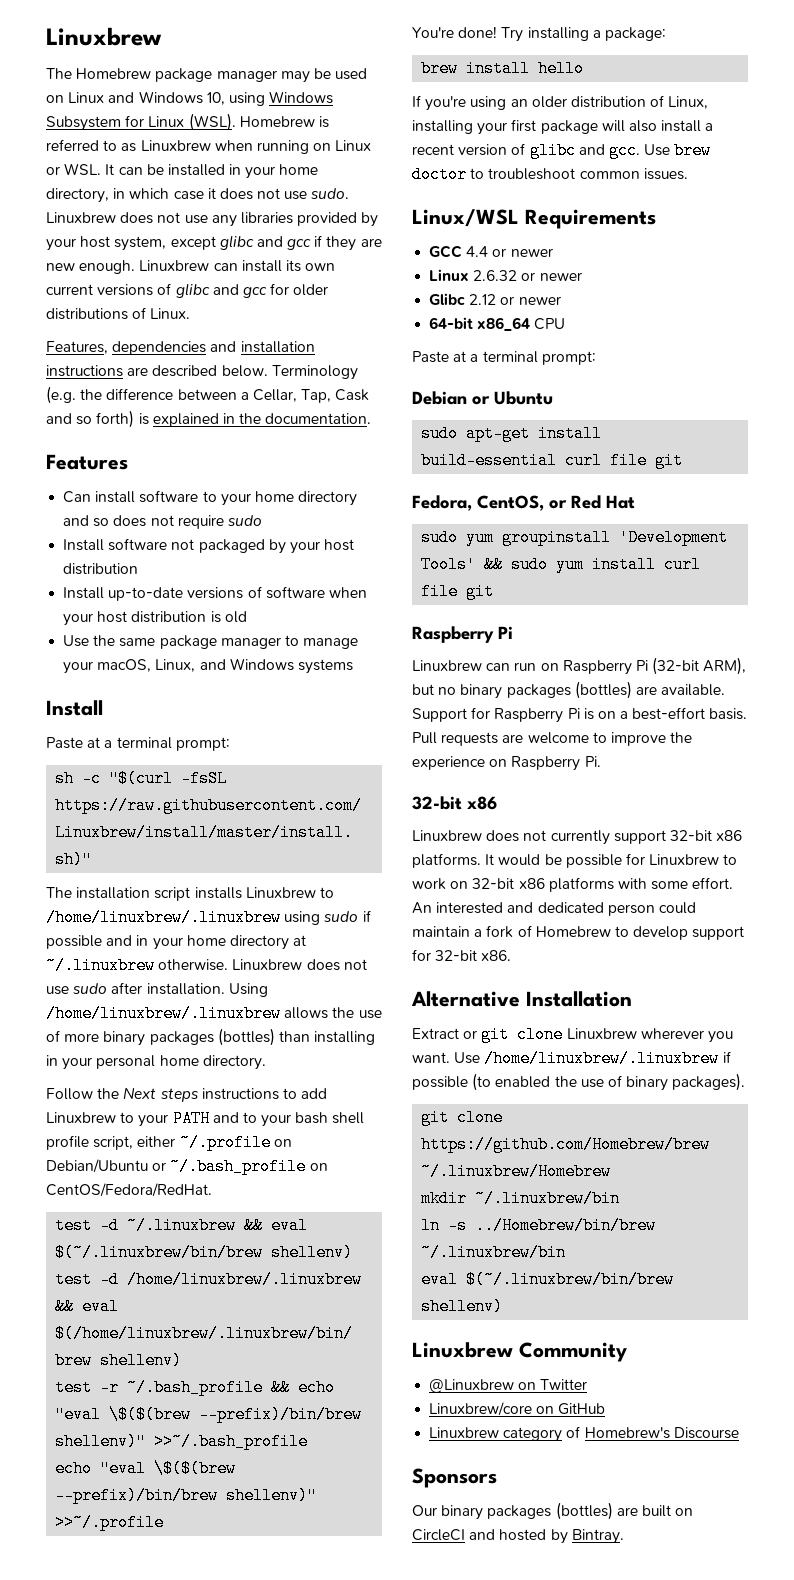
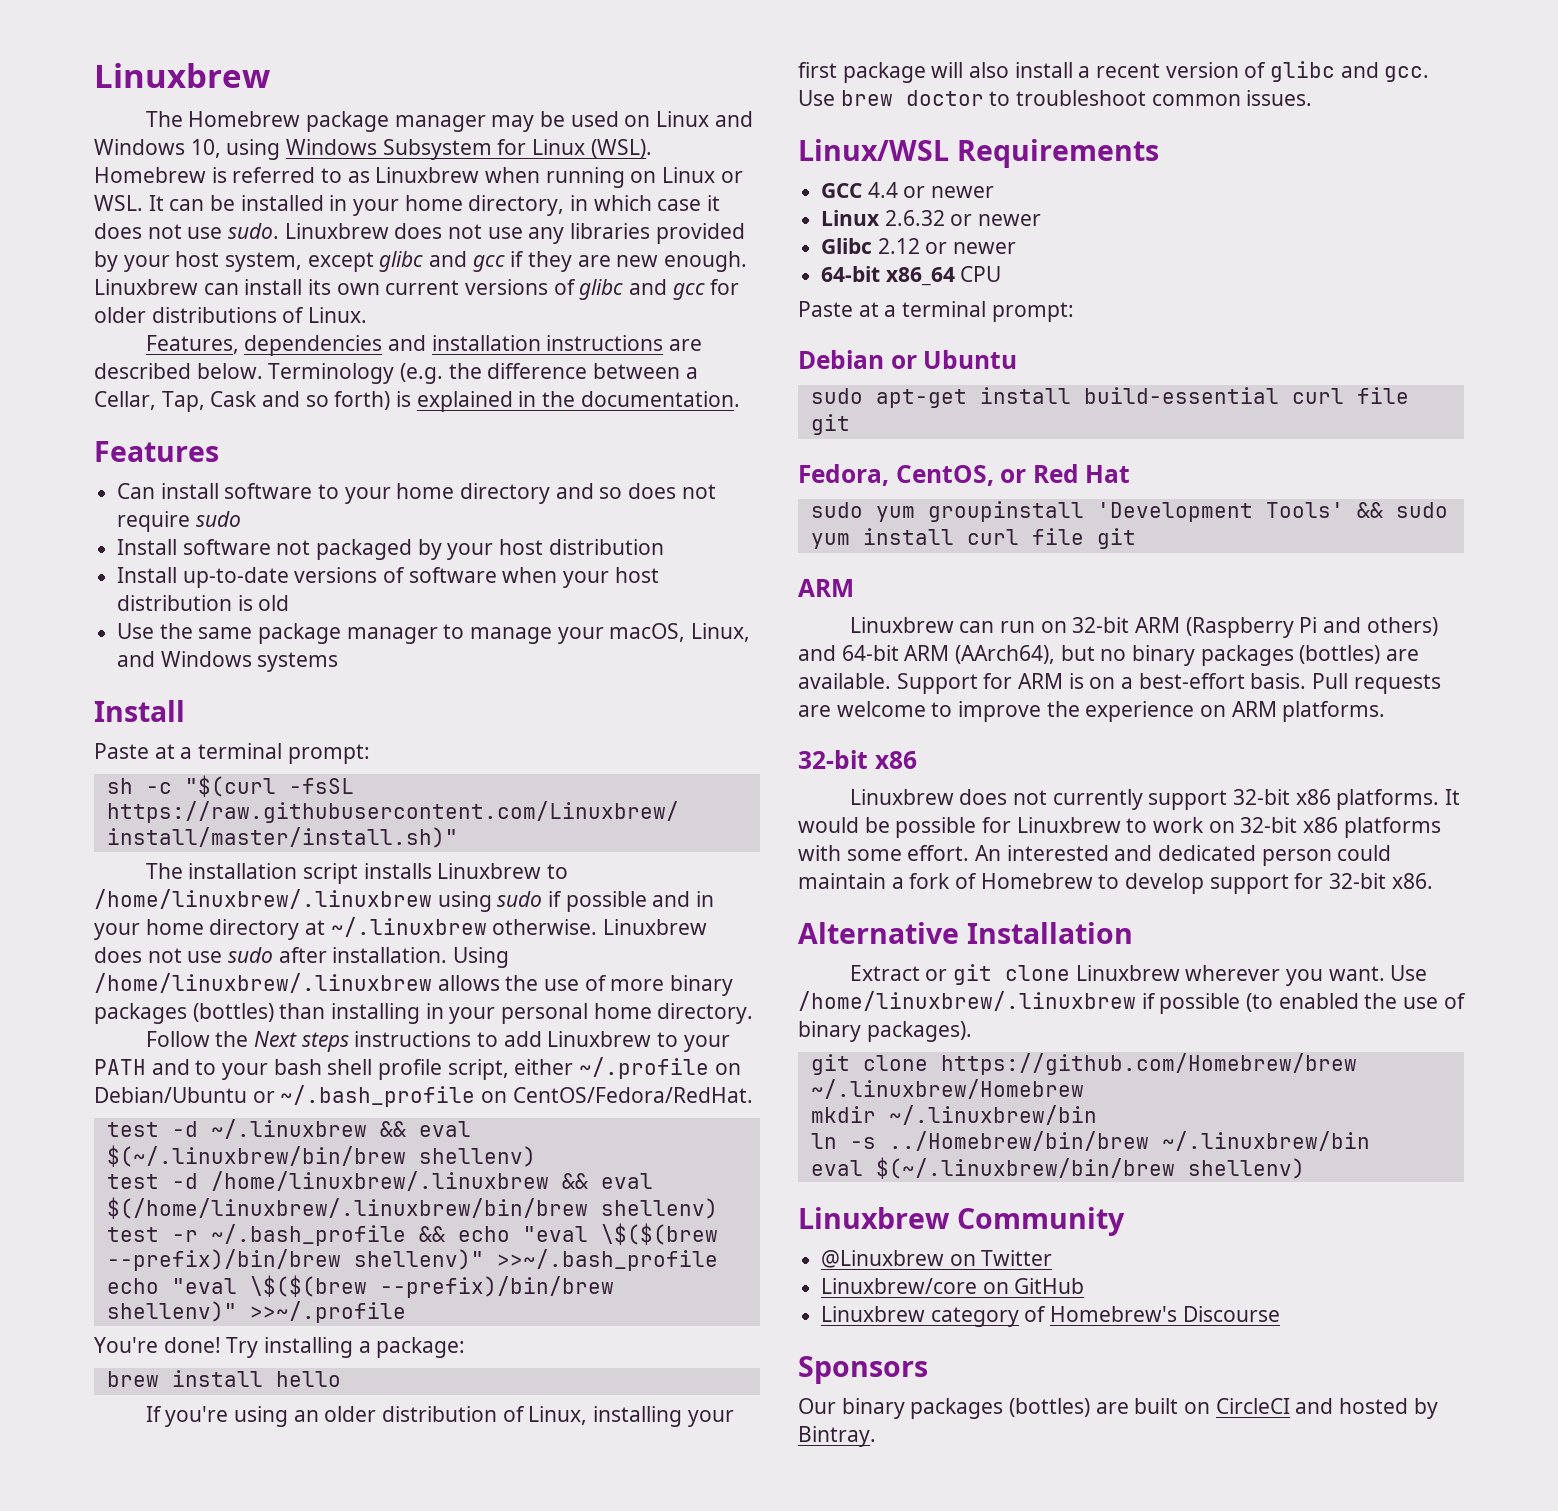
[412,626,513,643] Raspberry Pi -> [798,579,854,597] ARM
[562,657,747,675] Raspberry Pi (32-bit ARM), -> [1072,617,1438,638] [798,645,1056,664] 32-bit ARM (Raspberry Pi and others) and 64-bit ARM (AArch64),
[494,708,580,723] Raspberry Pi -> [1018,673,1064,689] ARM
[511,756,601,771] Raspberry Pi. -> [1231,701,1386,722] ARM platforms.

